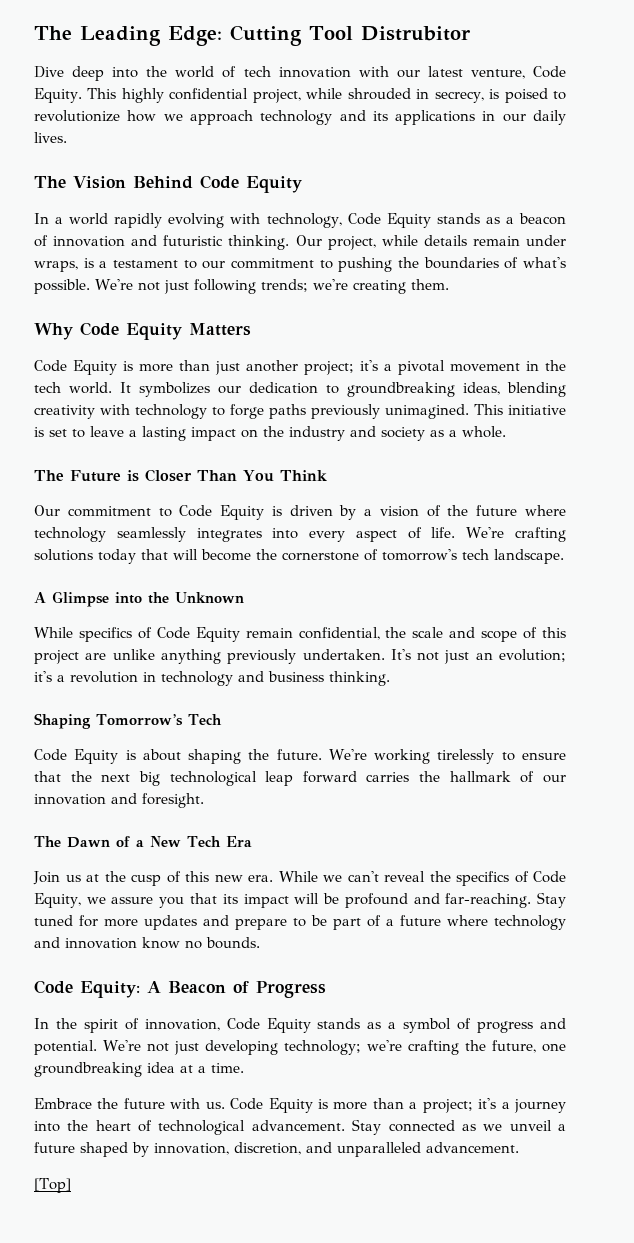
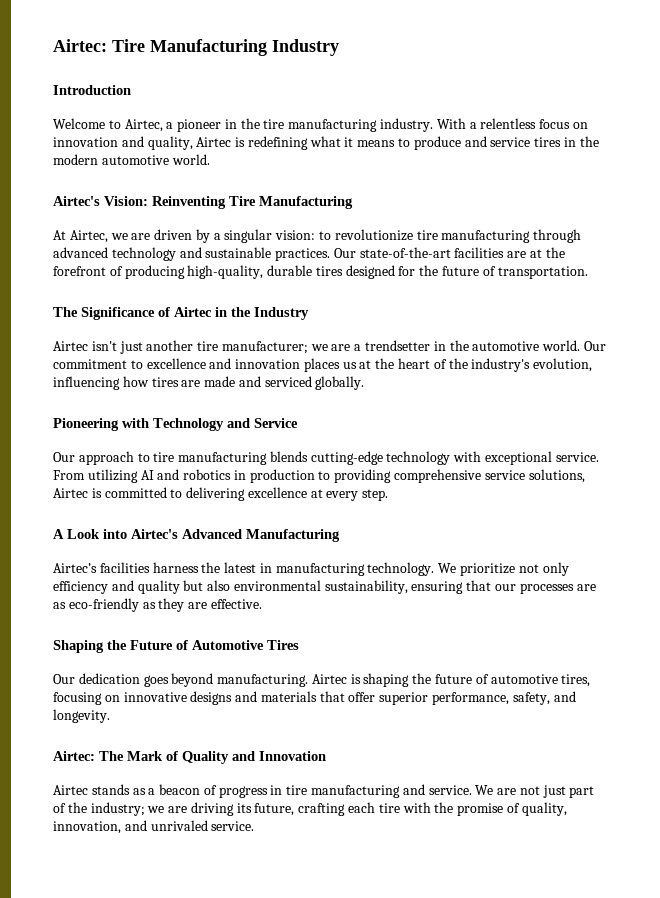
[34,25,471,46] [34,66,566,81] [34,88,567,103] [34,110,567,125] [34,132,67,143] [34,175,302,193] [34,213,431,228] The Leading Edge: Cutting Tool Distrubitor // Dive deep into the world of tech innovation with our latest venture, Code Equity. This highly confidential project, while shrouded in secrecy, is poised to revolutionize how we approach technology and its applications in our daily lives. // The Vision Behind Code Equity // In a world rapidly evolving with technology, Code Equity -> [53,39,339,56] [53,85,131,95] [53,118,588,132] [53,136,599,150] [53,154,210,165] [53,196,353,209] [53,229,582,243] [53,247,565,261] [53,265,588,279] [53,307,309,320] [53,340,606,354] [53,358,593,372] [53,376,365,390] [53,418,298,431] [53,451,599,465] [53,469,585,483] [53,487,389,501] [53,529,340,542] [53,562,569,576] [53,580,596,594] [53,598,262,612] [53,640,299,653] [53,673,591,687] [53,691,576,705] [53,709,110,723] [53,751,326,764] [53,785,88,795] Airtec: Tire Manufacturing Industry // Introduction // Welcome to Airtec, a pioneer in the tire manufacturing industry. With a relentless focus on innovation and quality, Airtec is redefining what it means to produce and service tires in the modern automotive world. // Airtec's Vision: Reinventing Tire Manufacturing // At Airtec, we are driven by a singular vision: to revolutionize tire manufacturing through advanced technology and sustainable practices. Our state-of-the-art facilities are at the forefront of producing high-quality, durable tires designed for the future of transportation. // The Significance of Airtec in the Industry // Airtec isn't just another tire manufacturer; we are a trendsetter in the automotive world. Our commitment to excellence and innovation places us at the heart of the industry's evolution, influencing how tires are made and serviced globally. // Pioneering with Technology and Service // Our approach to tire manufacturing blends cutting-edge technology with exceptional service. From utilizing AI and robotics in production to providing comprehensive service solutions, Airtec is committed to delivering excellence at every step. // A Look into Airtec's Advanced Manufacturing // Airtec’s facilities harness the latest in manufacturing technology. We prioritize not only efficiency and quality but also environmental sustainability, ensuring that our processes are as eco-friendly as they are effective. // Shaping the Future of Automotive Tires // Our dedication goes beyond manufacturing. Airtec is shaping the future of automotive tires, focusing on innovative designs and materials that offer superior performance, safety, and longevity. // Airtec: The Mark of Quality and Innovation // Airtec
[53,235,567,250] [34,257,567,272] [34,279,449,294] [34,322,251,340] [34,360,566,375] [34,382,566,397] [34,404,566,419] [34,426,506,441] [34,469,327,482] [34,505,566,520] [34,527,567,542] [34,549,564,564] [34,591,244,607] [34,627,567,642] [34,649,566,664] [34,671,390,686] [34,713,222,729] [34,749,566,764] [34,771,566,786] [34,793,204,808] [34,836,252,848] [33,871,566,886] [34,892,566,908] [34,915,566,930] [34,937,260,949] [34,980,326,998] [34,1018,566,1033] [34,1040,566,1055] [34,1062,244,1077] [34,1098,567,1113] [34,1119,567,1135] [34,1142,519,1157] [34,1178,71,1193] innovation and futuristic thinking. Our project, while details remain under wraps, is a testament to our commitment to pushing the boundaries of what's possible. We're not just following trends; we're creating them. // Why Code Equity Matters // Code Equity is more than just another project; it's a pivotal movement in the tech world. It symbolizes our dedication to groundbreaking ideas, blending creativity with technology to forge paths previously unimagined. This initiative is set to leave a lasting impact on the industry and society as a whole. // The Future is Closer Than You Think // Our commitment to Code Equity is driven by a vision of the future where technology seamlessly integrates into every aspect of life. We're crafting solutions today that will become the cornerstone of tomorrow's tech landscape. // A Glimpse into the Unknown // While specifics of Code Equity remain confidential, the scale and scope of this project are unlike anything previously undertaken. It's not just an evolution; it's a revolution in technology and business thinking. // Shaping Tomorrow’s Tech // Code Equity is about shaping the future. We're working tirelessly to ensure that the next big technological leap forward carries the hallmark of our innovation and foresight. // The Dawn of a New Tech Era // Join us at the cusp of this new era. While we can't reveal the specifics of Code Equity, we assure you that its impact will be profound and far-reaching. Stay tuned for more updates and prepare to be part of a future where technology and innovation know no bounds. // Code Equity: A Beacon of Progress // In the spirit of innovation, Code Equity stands as a symbol of progress and potential. We're not just developing technology; we're crafting the future, one groundbreaking idea at a time. // Embrace the future with us. Code Equity is more than a project; it's a journey into the heart of technological advancement. Stay connected as we unveil a future shaped by innovation, discretion, and unparalleled advancement. // [Top] -> [218,784,595,798] [53,802,567,816] [53,820,255,834] progress in tire manufacturing and service. We are not just part of the industry; we are driving its future, crafting each tire with the promise of quality, innovation, and unrivaled service.

